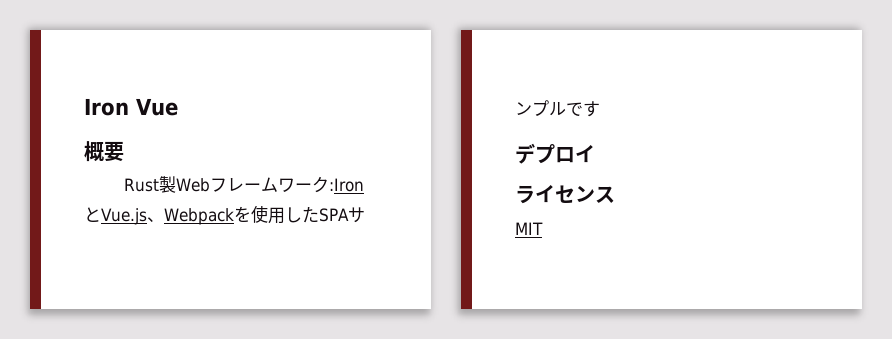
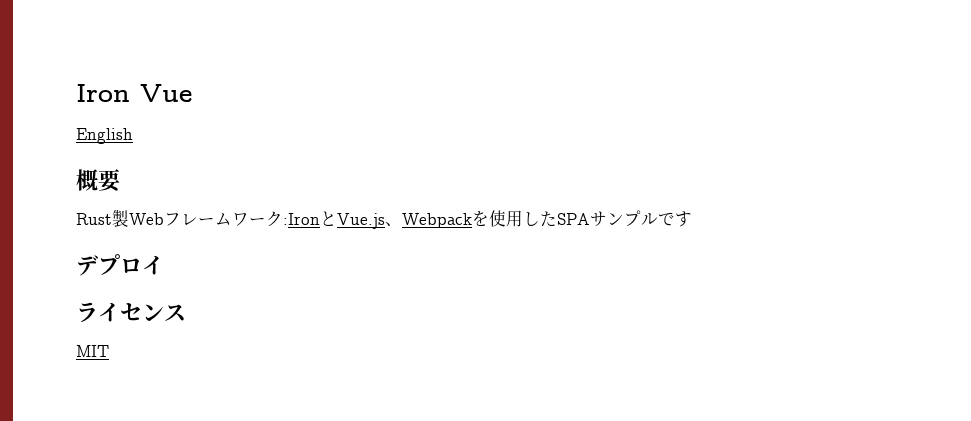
(178, 107) none -> [76,128,133,144] // English

